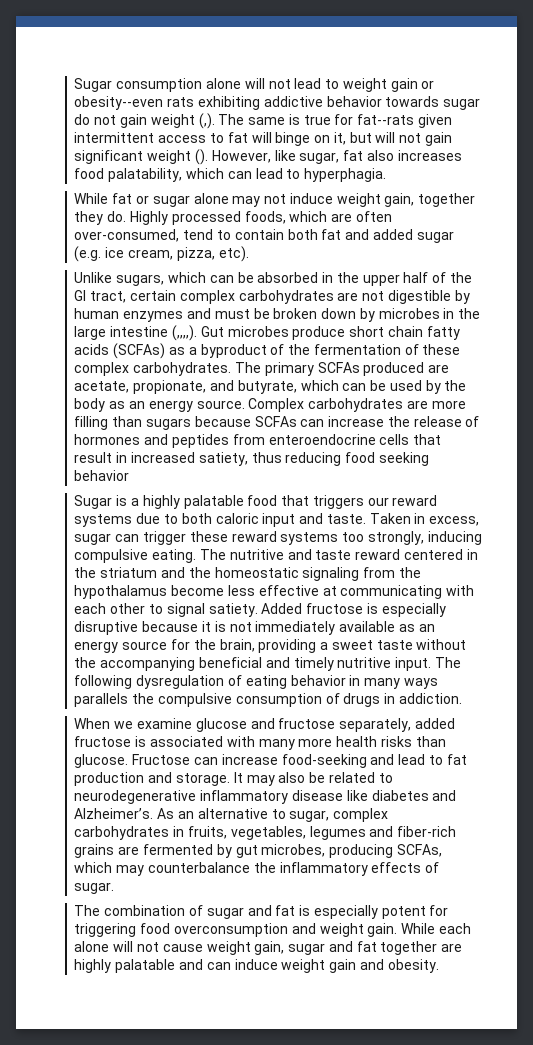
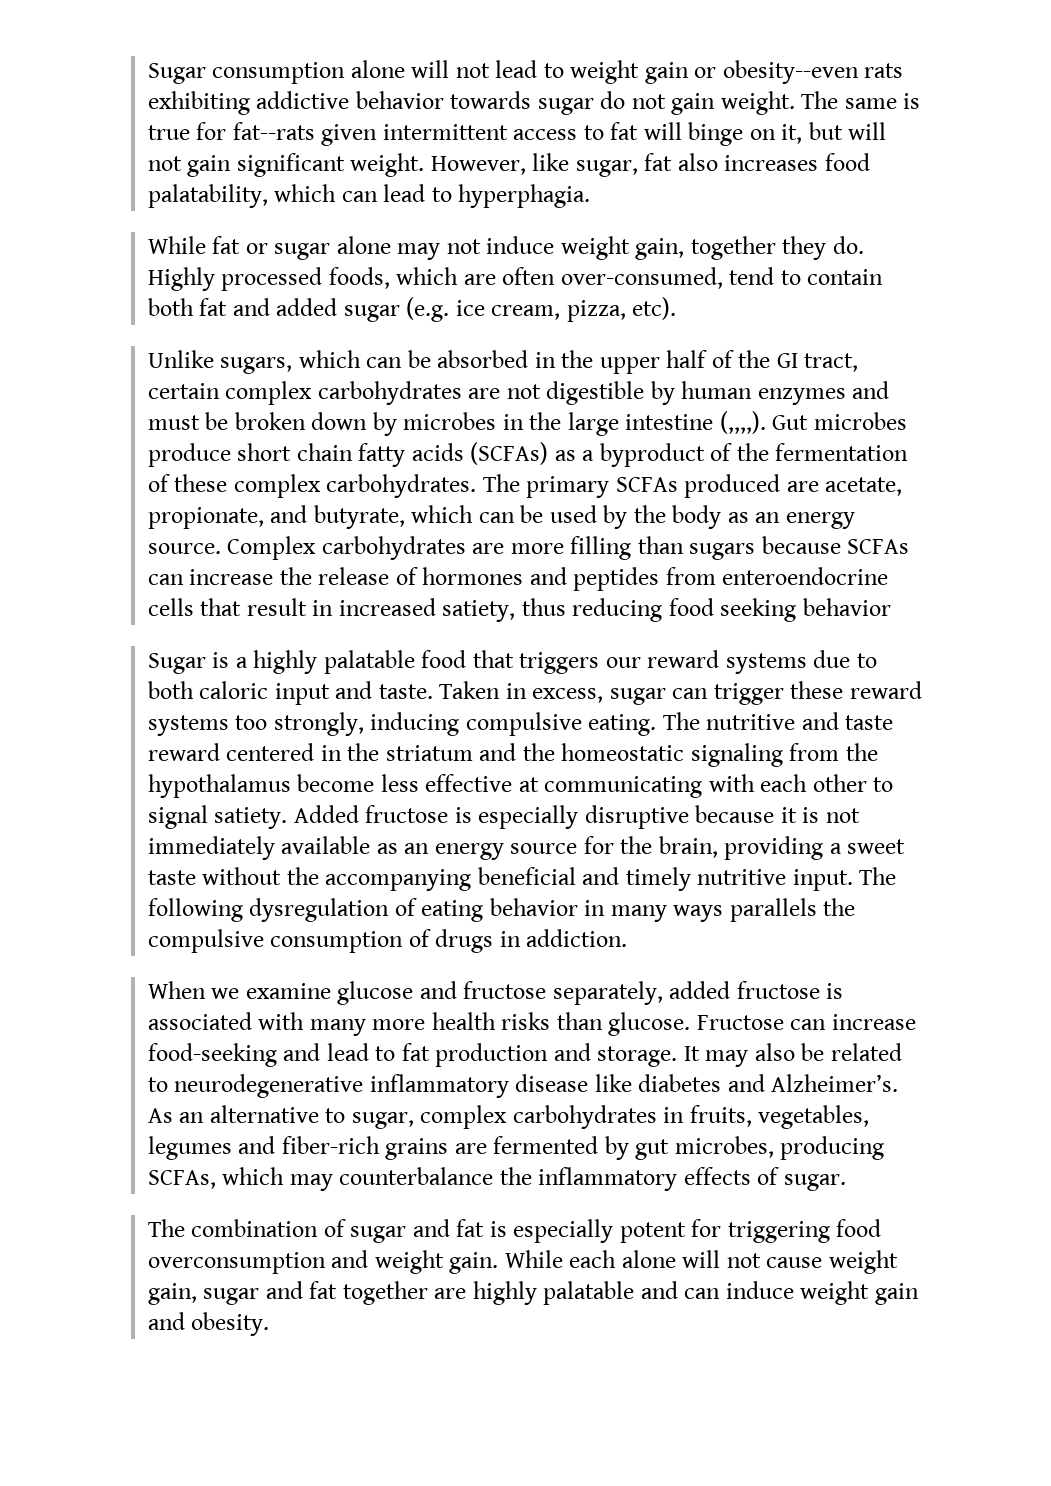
[150,113,215,129] weight (,). -> [720,91,795,115] weight.
[147,149,209,165] weight (). -> [350,153,425,177] weight.

